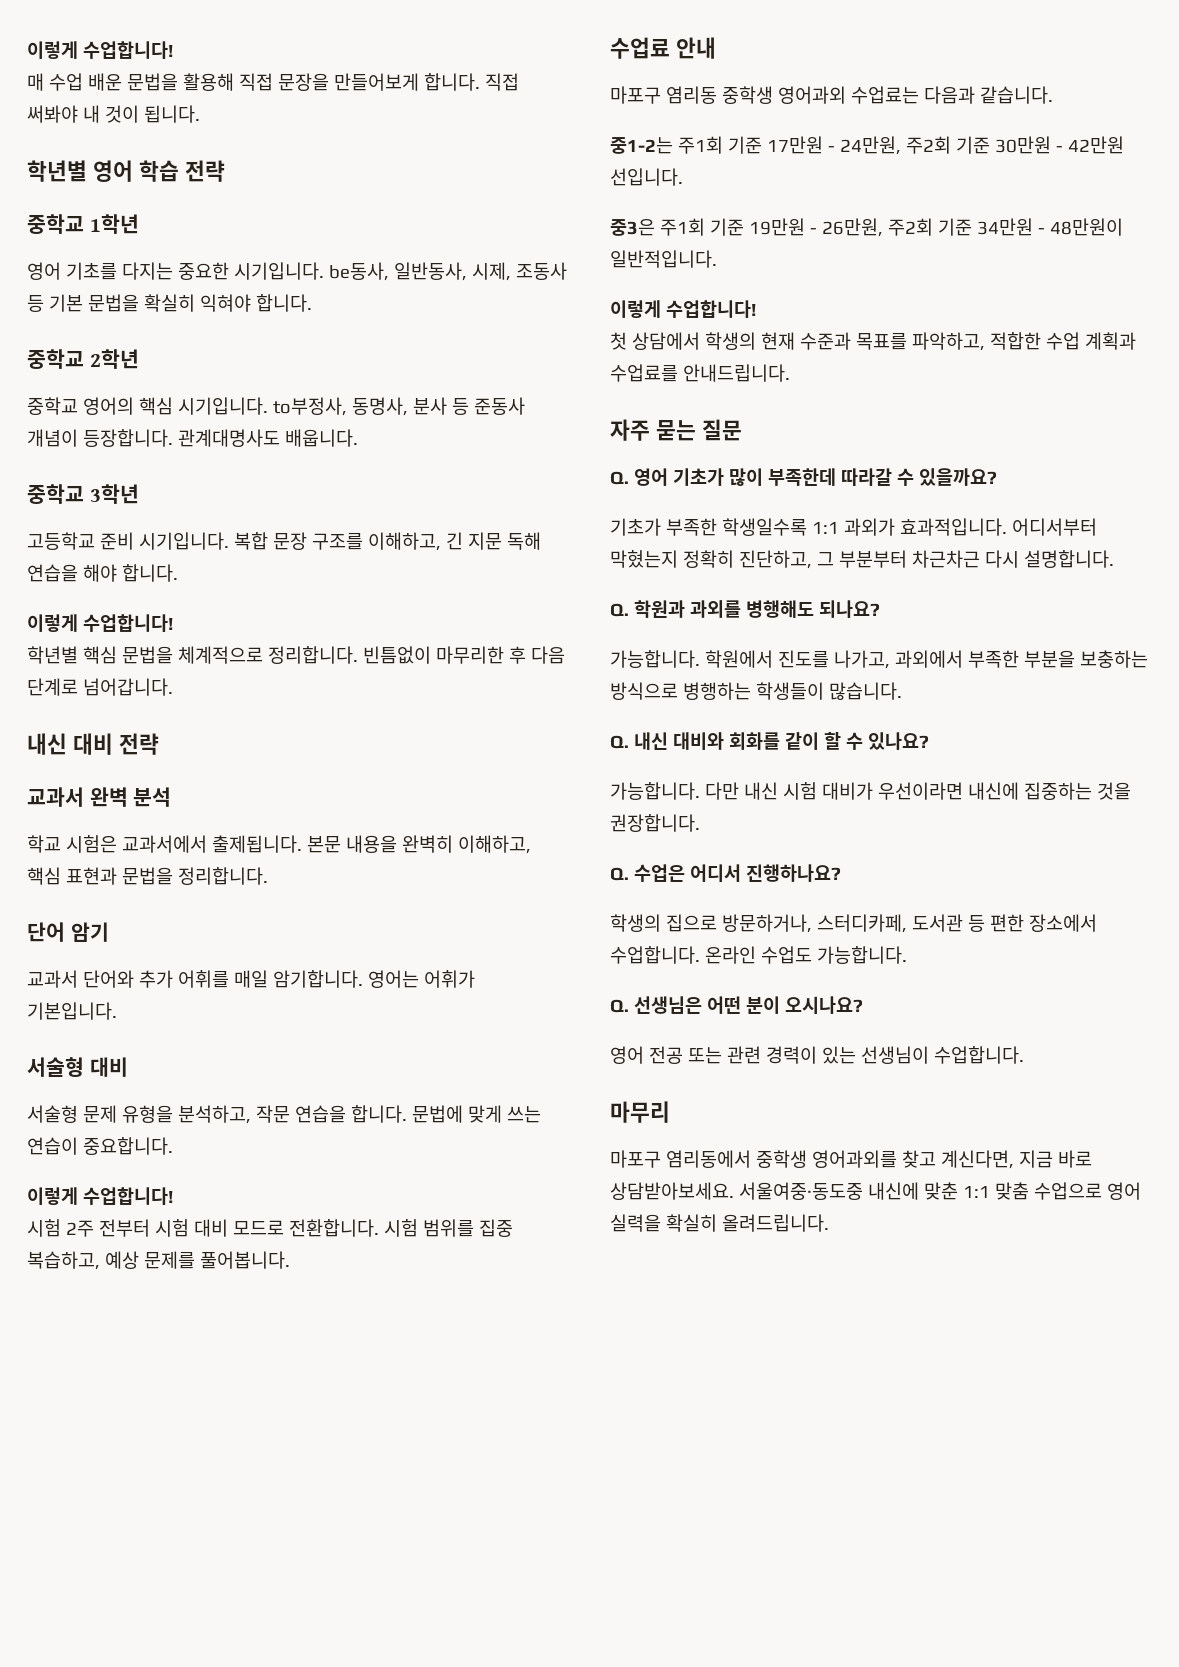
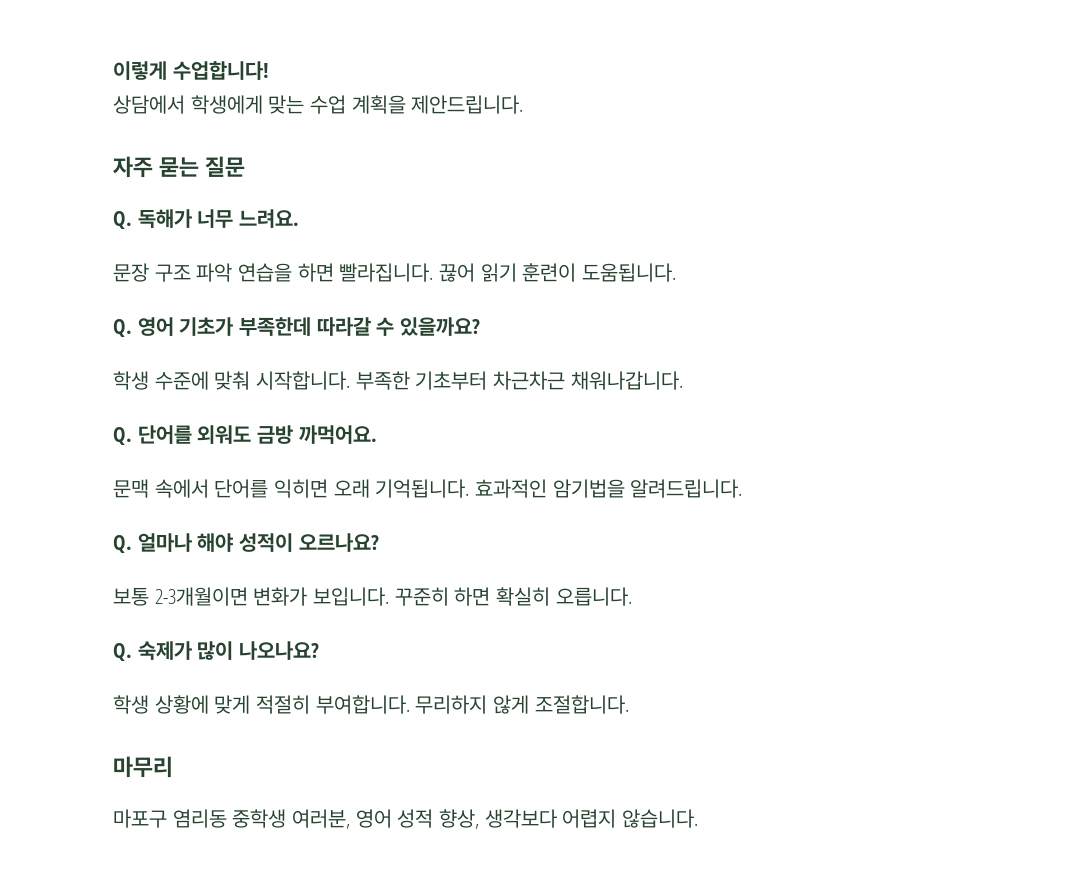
[27,41,173,59] [27,73,519,91] [27,105,200,123] [27,160,225,182] [27,214,139,234] [27,262,567,281] [27,294,312,312] [27,349,139,369] [27,397,525,416] [27,429,358,447] [27,484,139,504] [27,532,541,551] [27,564,178,582] [27,614,173,632] [27,646,565,664] [27,678,173,696] [27,733,159,755] [27,787,172,807] [27,835,531,854] [27,867,268,885] [27,922,109,942] [27,970,475,988] [27,1002,117,1020] [27,1057,128,1077] [27,1105,541,1124] [27,1137,173,1155] [27,1187,173,1205] [27,1219,513,1237] [27,1251,290,1270] [610,37,716,59] [610,86,1053,104] [610,136,1124,155] [610,168,683,186] [610,218,1123,237] [610,250,717,268] [610,300,756,318] [610,332,1136,351] [610,364,790,382] [610,419,742,441] 이렇게 수업합니다! // 매 수업 배운 문법을 활용해 직접 문장을 만들어보게 합니다. 직접 써봐야 내 것이 됩니다. // 학년별 영어 학습 전략 // 중학교 1학년 // 영어 기초를 다지는 중요한 시기입니다. be동사, 일반동사, 시제, 조동사 등 기본 문법을 확실히 익혀야 합니다. // 중학교 2학년 // 중학교 영어의 핵심 시기입니다. to부정사, 동명사, 분사 등 준동사 개념이 등장합니다. 관계대명사도 배웁니다. // 중학교 3학년 // 고등학교 준비 시기입니다. 복합 문장 구조를 이해하고, 긴 지문 독해 연습을 해야 합니다. // 이렇게 수업합니다! // 학년별 핵심 문법을 체계적으로 정리합니다. 빈틈없이 마무리한 후 다음 단계로 넘어갑니다. // 내신 대비 전략 // 교과서 완벽 분석 // 학교 시험은 교과서에서 출제됩니다. 본문 내용을 완벽히 이해하고, 핵심 표현과 문법을 정리합니다. // 단어 암기 // 교과서 단어와 추가 어휘를 매일 암기합니다. 영어는 어휘가 기본입니다. // 서술형 대비 // 서술형 문제 유형을 분석하고, 작문 연습을 합니다. 문법에 맞게 쓰는 연습이 중요합니다. // 이렇게 수업합니다! // 시험 2주 전부터 시험 대비 모드로 전환합니다. 시험 범위를 집중 복습하고, 예상 문제를 풀어봅니다. // 수업료 안내 // 마포구 염리동 중학생 영어과외 수업료는 다음과 같습니다. // 중1-2는 주1회 기준 17만원 - 24만원, 주2회 기준 30만원 - 42만원 선입니다. // 중3은 주1회 기준 19만원 - 26만원, 주2회 기준 34만원 - 48만원이 일반적입니다. // 이렇게 수업합니다! // 첫 상담에서 학생의 현재 수준과 목표를 파악하고, 적합한 수업 계획과 수업료를 안내드립니다. // 자주 묻는 질문 -> [113,61,269,80] [113,95,524,114] [113,156,246,178] [113,209,300,229] [113,263,677,282] 이렇게 수업합니다! // 상담에서 학생에게 맞는 수업 계획을 제안드립니다. // 자주 묻는 질문 // Q. 독해가 너무 느려요. // 문장 구조 파악 연습을 하면 빨라집니다. 끊어 읽기 훈련이 도움됩니다.
[728,468,763,486] 많이 -> (234, 326) none
[610,518,1097,536] [610,550,1114,569] [610,600,880,618] [610,650,1148,669] [610,682,902,700] [610,732,929,750] [610,782,1131,800] [610,814,700,832] [610,864,841,882] [610,914,1097,933] [610,946,907,964] [610,996,863,1014] [610,1046,1024,1064] [610,1101,670,1123] [610,1150,1092,1169] [610,1182,1141,1200] [610,1214,829,1232] 기초가 부족한 학생일수록 1:1 과외가 효과적입니다. 어디서부터 막혔는지 정확히 진단하고, 그 부분부터 차근차근 다시 설명합니다. // Q. 학원과 과외를 병행해도 되나요? // 가능합니다. 학원에서 진도를 나가고, 과외에서 부족한 부분을 보충하는 방식으로 병행하는 학생들이 많습니다. // Q. 내신 대비와 회화를 같이 할 수 있나요? // 가능합니다. 다만 내신 시험 대비가 우선이라면 내신에 집중하는 것을 권장합니다. // Q. 수업은 어디서 진행하나요? // 학생의 집으로 방문하거나, 스터디카페, 도서관 등 편한 장소에서 수업합니다. 온라인 수업도 가능합니다. // Q. 선생님은 어떤 분이 오시나요? // 영어 전공 또는 관련 경력이 있는 선생님이 수업합니다. // 마무리 // 마포구 염리동에서 중학생 영어과외를 찾고 계신다면, 지금 바로 상담받아보세요. 서울여중·동도중 내신에 맞춘 1:1 맞춤 수업으로 영어 실력을 확실히 올려드립니다. -> [113,371,683,390] [113,425,377,445] [113,479,743,498] [113,533,379,553] [113,587,632,606] [113,641,320,661] [113,695,629,714] [113,756,173,778] [113,809,699,829] 학생 수준에 맞춰 시작합니다. 부족한 기초부터 차근차근 채워나갑니다. // Q. 단어를 외워도 금방 까먹어요. // 문맥 속에서 단어를 익히면 오래 기억됩니다. 효과적인 암기법을 알려드립니다. // Q. 얼마나 해야 성적이 오르나요? // 보통 2-3개월이면 변화가 보입니다. 꾸준히 하면 확실히 오릅니다. // Q. 숙제가 많이 나오나요? // 학생 상황에 맞게 적절히 부여합니다. 무리하지 않게 조절합니다. // 마무리 // 마포구 염리동 중학생 여러분, 영어 성적 향상, 생각보다 어렵지 않습니다.

